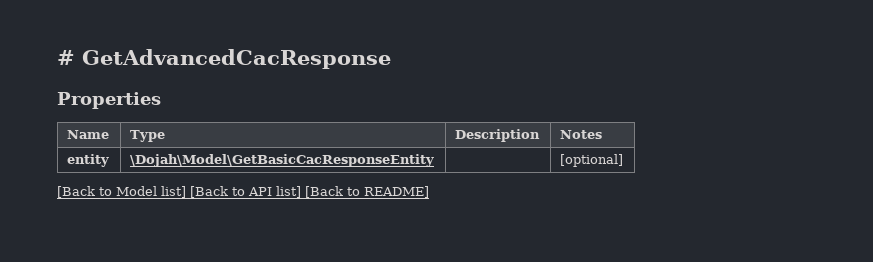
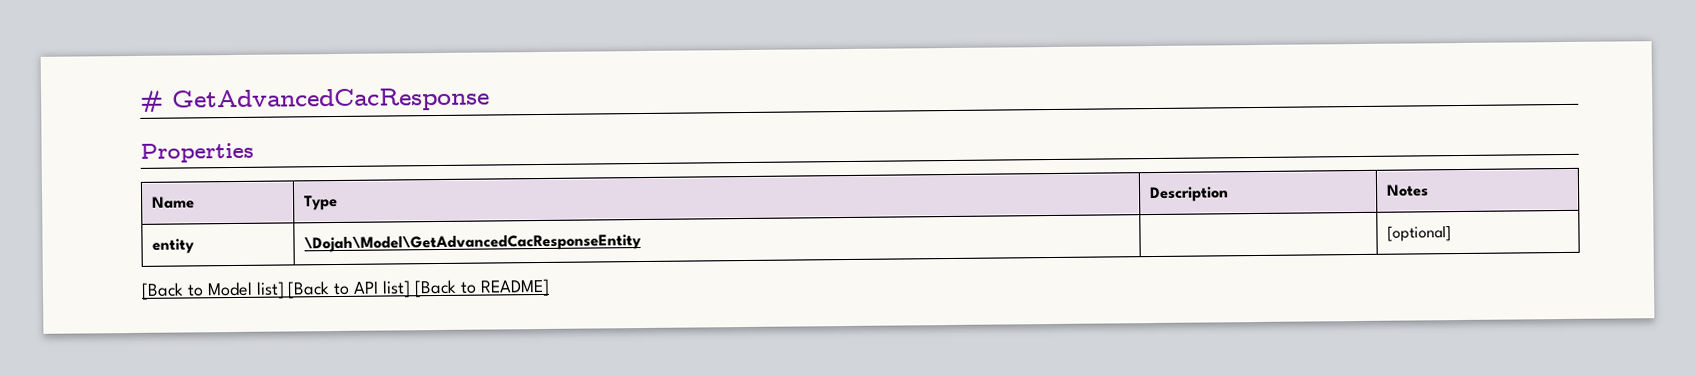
[130,154,435,167] \Dojah\Model\GetBasicCacResponseEntity -> [303,234,642,253] \Dojah\Model\GetAdvancedCacResponseEntity

